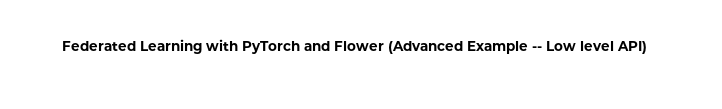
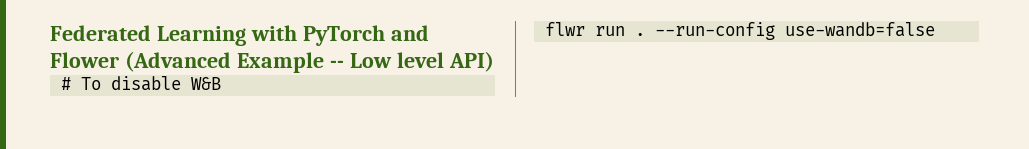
(647, 47) none -> [60,76,221,91] [544,22,935,40] // # To disable W&B // flwr run . --run-config use-wandb=false

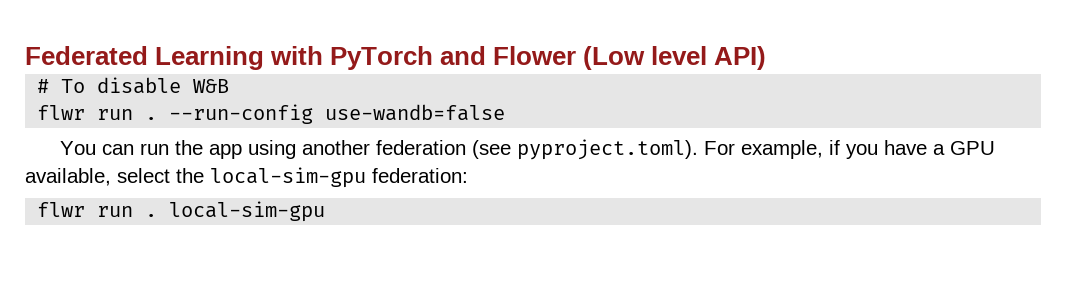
[124,51,392,73] (Advanced Example -- Low -> [583,46,646,70] (Low
(935, 29) none -> [59,139,995,160] [25,167,468,188] [37,201,326,222] // You can run the app using another federation (see pyproject.toml). For example, if you have a GPU available, select the local-sim-gpu federation: // flwr run . local-sim-gpu

